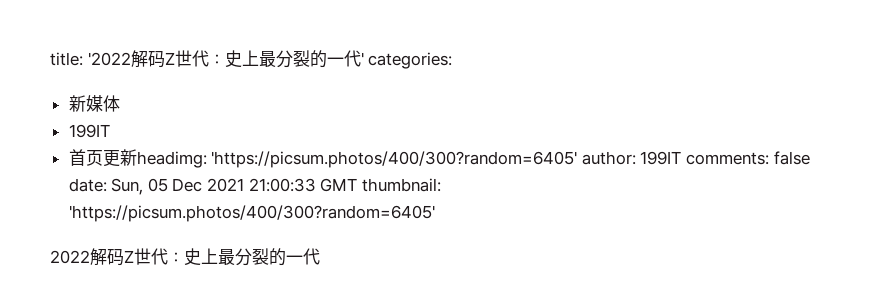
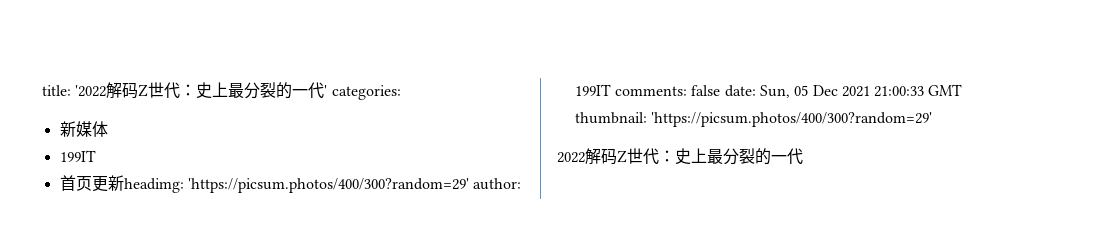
[211,151,578,168] 'https://picsum.photos/400/300?random=6405' -> [187,178,469,193] 'https://picsum.photos/400/300?random=29'
[68,205,435,222] 'https://picsum.photos/400/300?random=6405' -> [650,112,932,127] 'https://picsum.photos/400/300?random=29'

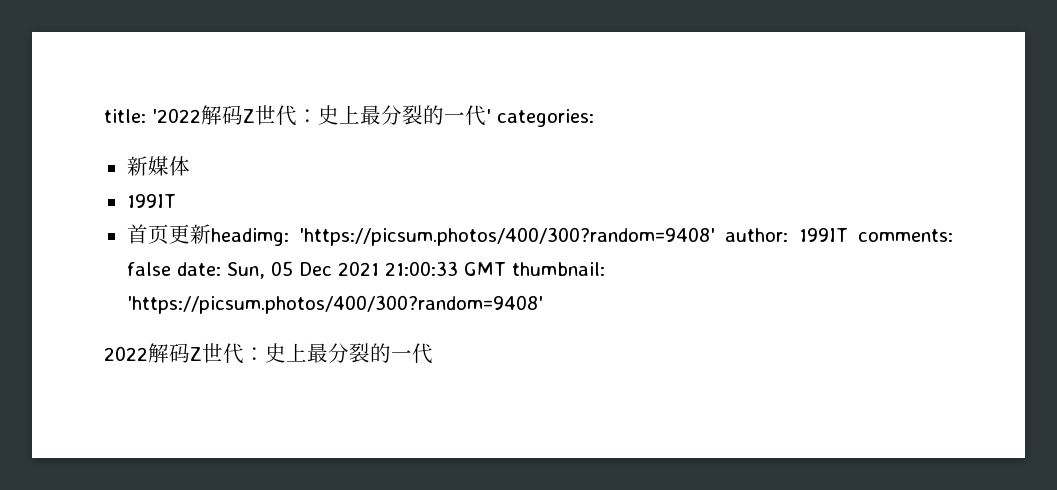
[187,178,469,193] 'https://picsum.photos/400/300?random=29' -> [298,227,715,246] 'https://picsum.photos/400/300?random=9408'
[650,112,932,127] 'https://picsum.photos/400/300?random=29' -> [126,295,543,314] 'https://picsum.photos/400/300?random=9408'

